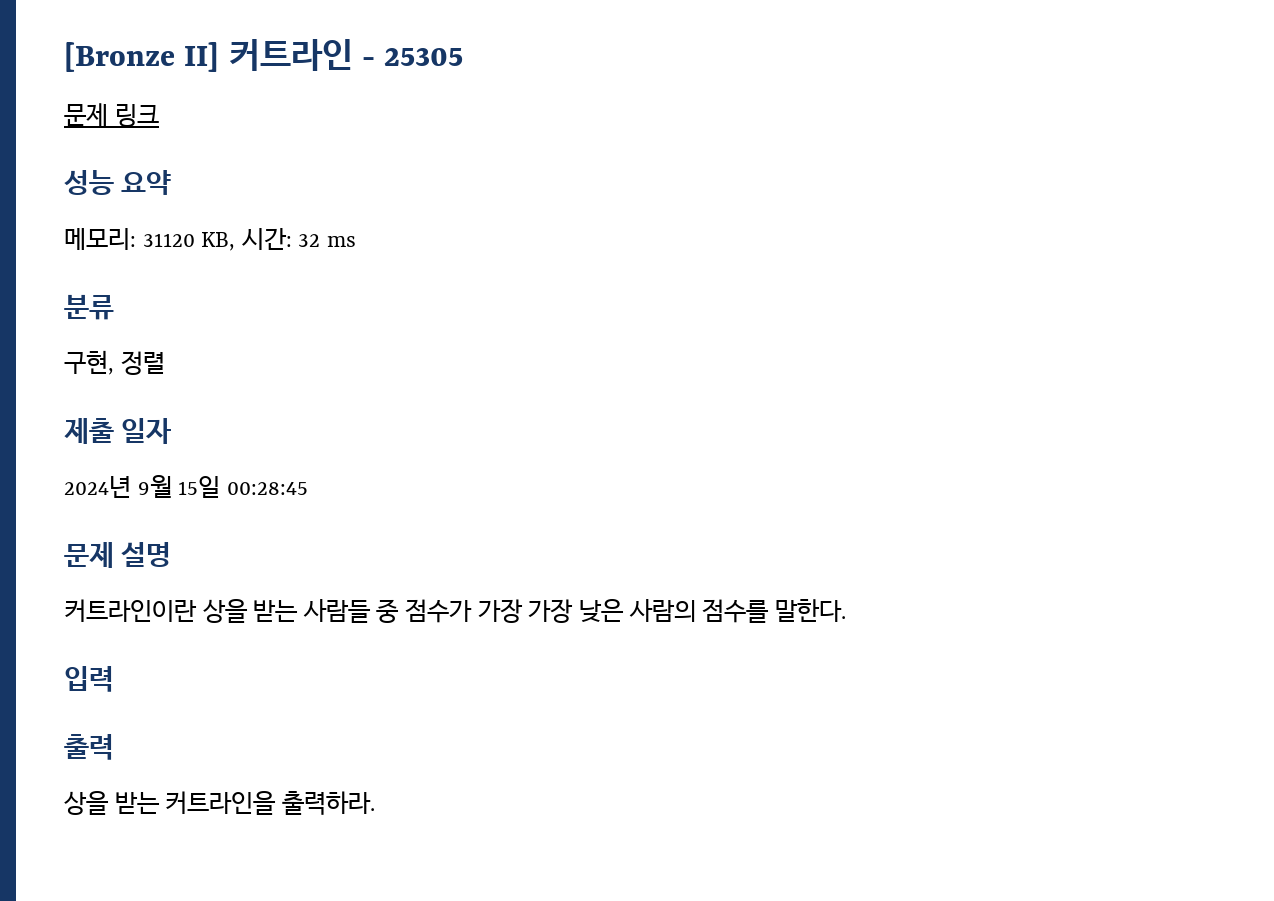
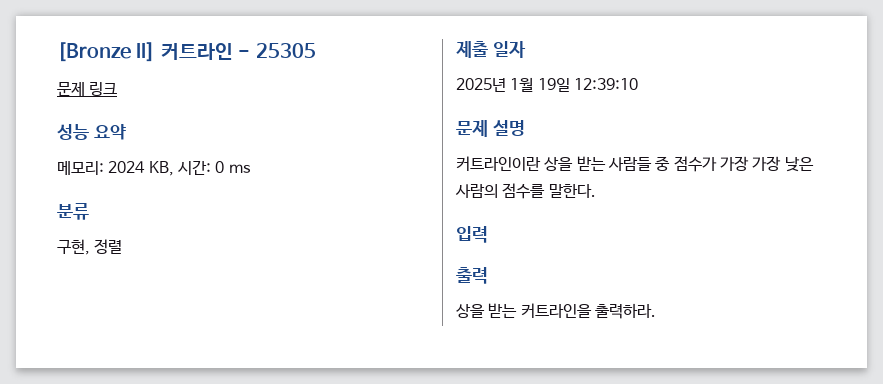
[142,233,195,247] 31120 -> [108,161,146,173] 2024
[298,234,321,247] 32 -> [215,161,225,173] 0
[64,475,308,498] 2024년 9월 15일 00:28:45 -> [456,77,638,92] 2025년 1월 19일 12:39:10

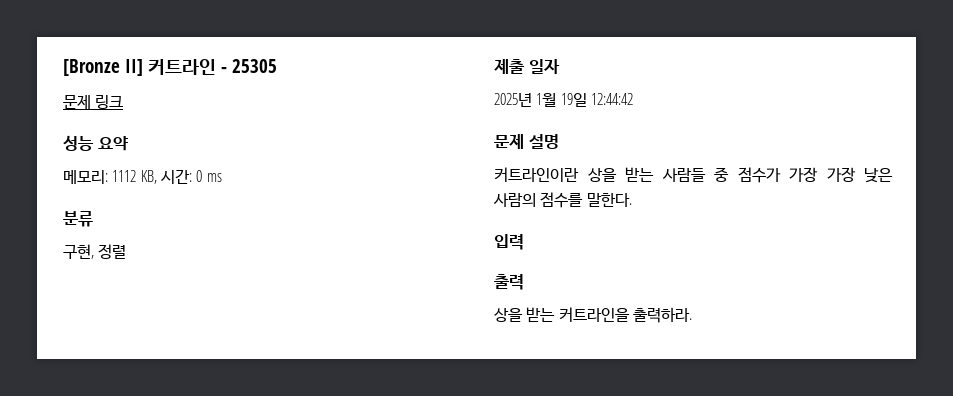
[108,161,146,173] 2024 -> [112,170,137,182] 1112
[573,78,638,90] 12:39:10 -> [590,93,633,105] 12:44:42

